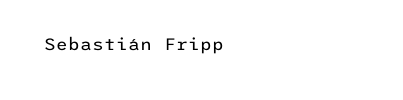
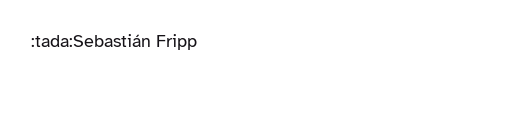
[44,36,152,51] Sebastián -> [31,34,151,47] :tada:Sebastián

